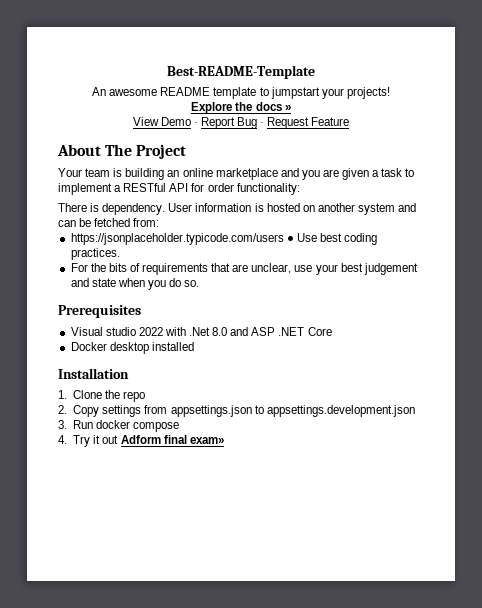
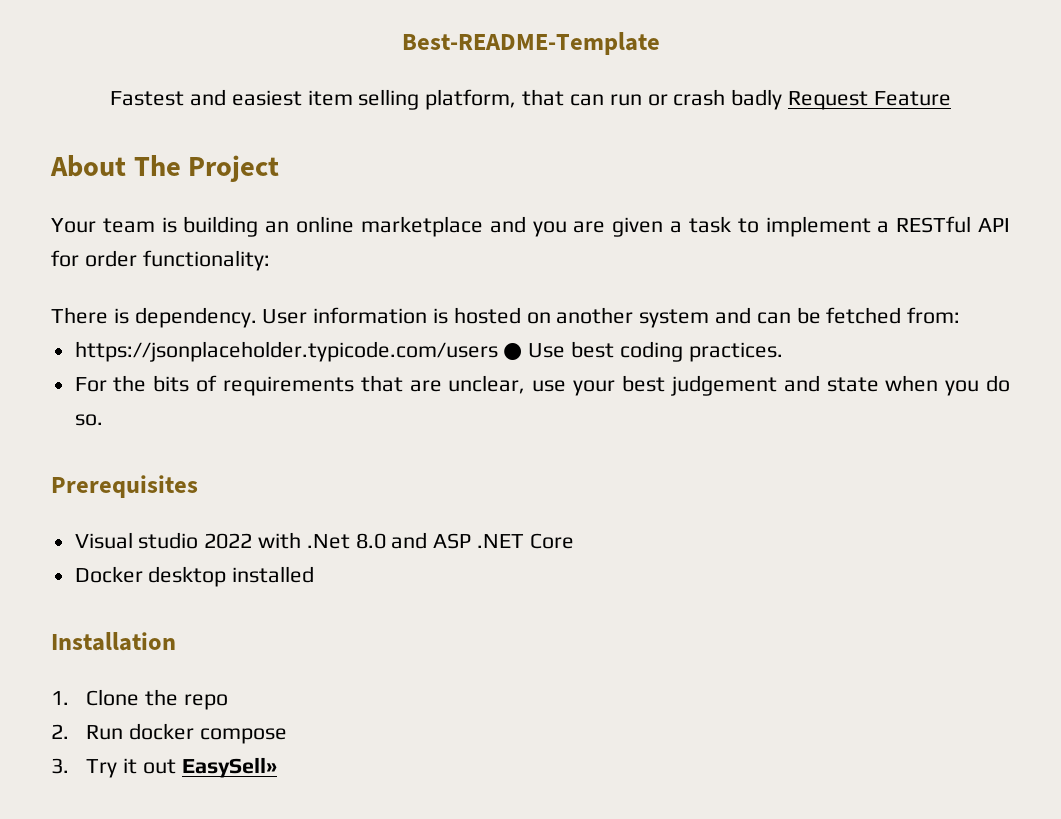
[92,87,390,99] [191,102,291,114] [132,117,265,129] An awesome README template to jumpstart your projects! // Explore the docs » // View Demo · Report Bug · -> [110,89,783,110] Fastest and easiest item selling platform, that can run or crash badly
[73,405,415,417] [58,420,67,429] Copy settings from appsettings.json to appsettings.development.json // 3. -> (69, 731) none
[58,435,67,444] 4. -> [51,758,69,774] 3.
[120,435,224,444] Adform final exam» -> [181,757,277,778] EasySell»

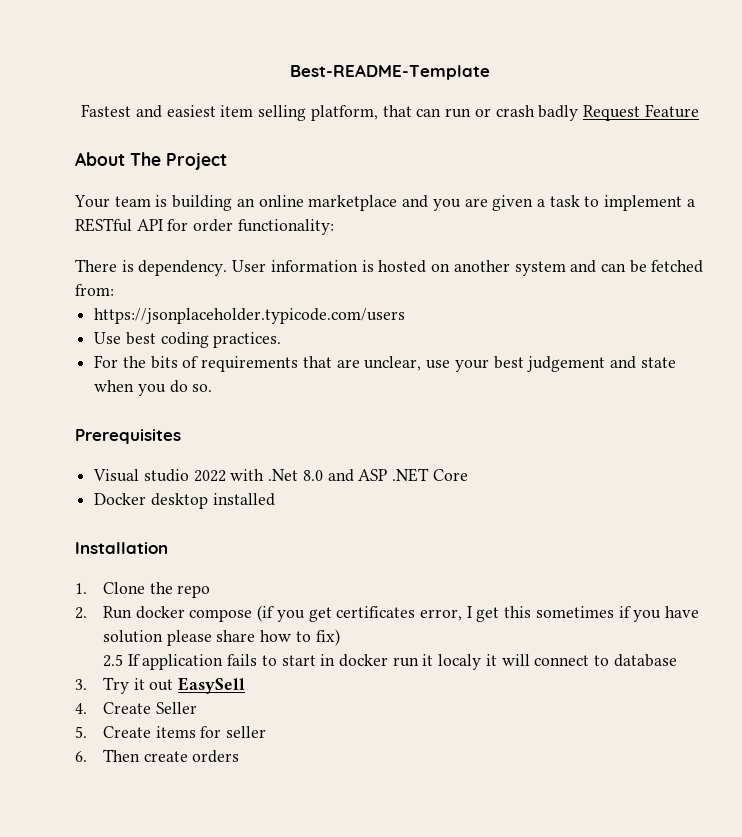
[503,343,523,360] ● -> (406, 316) //
[51,757,277,778] // 3. Try it out EasySell» -> [257,605,700,622] [102,629,340,646] [102,654,677,670] [75,677,246,694] [75,702,197,714] [75,726,267,738] [75,749,240,763] (if you get certificates error, I get this sometimes if you have solution please share how to fix) // 2.5 If application fails to start in docker run it localy it will connect to database // 3. Try it out EasySell // 4. Create Seller // 5. Create items for seller // 6. Then create orders

